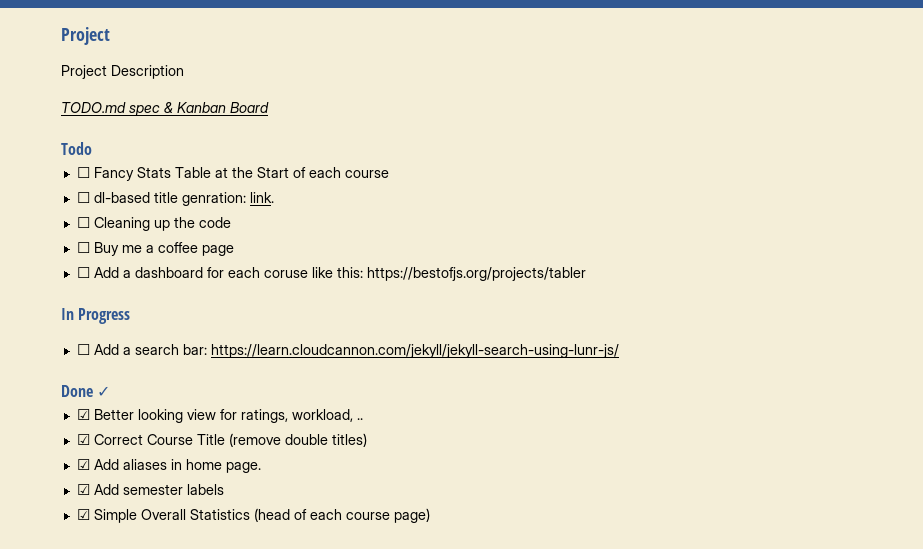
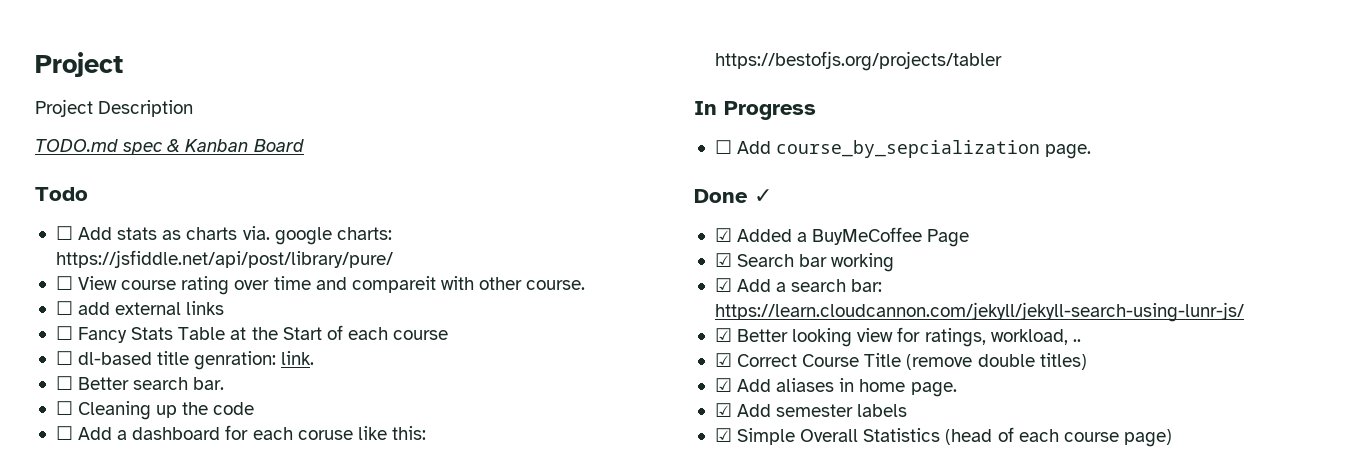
(92, 148) none -> [55,226,392,245] [55,250,393,268] [55,276,586,295] [55,301,225,315] // ☐ Add stats as charts via. google charts: https://jsfiddle.net/api/post/library/pure/ // ☐ View course rating over time and compareit with other course. // ☐ add external links
(274, 197) none -> [55,376,225,390] // ☐ Better search bar.
[76,242,234,256] // ☐ Buy me a coffee page -> (255, 408) none
(119, 349) none -> [776,140,1092,159] [694,189,772,203] [714,227,970,247] [714,253,895,272] [714,278,772,292] course_by_sepcialization page. // Done ✓ // ☑ Added a BuyMeCoffee Page // ☑ Search bar working // ☑ Add
[61,385,111,397] // Done ✓ -> (1244, 312) none

